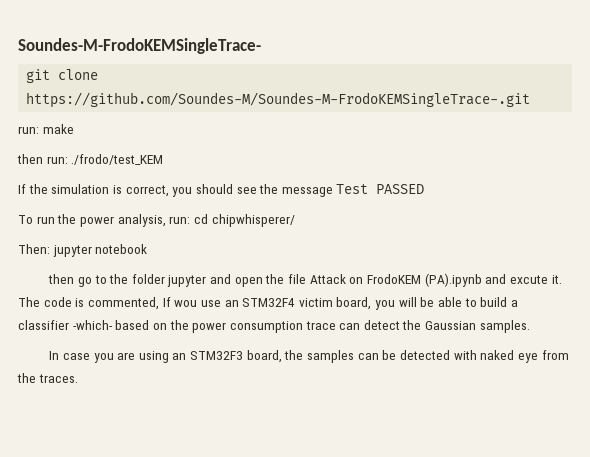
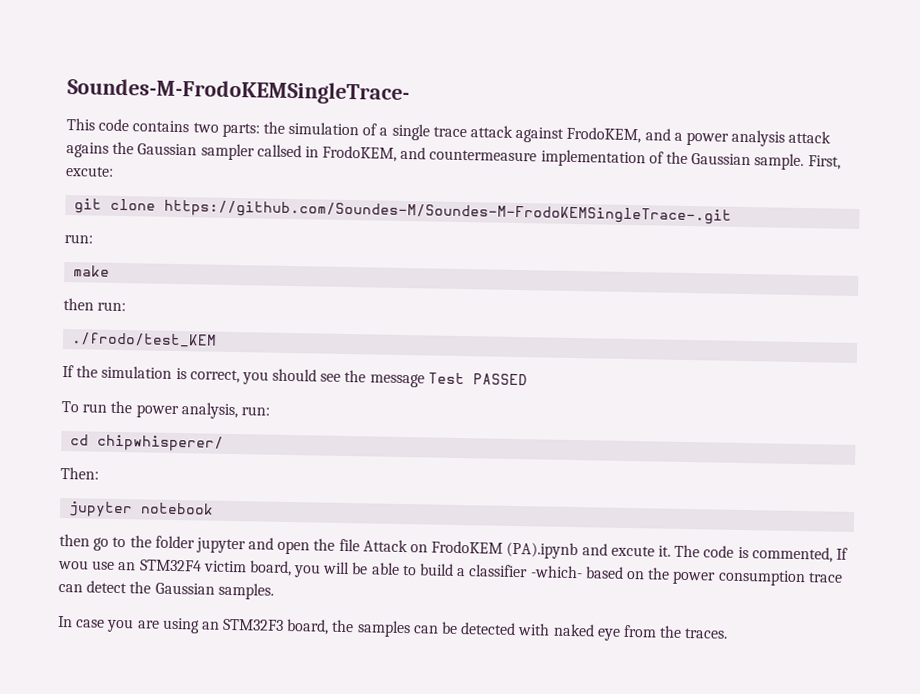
(261, 46) none -> [66,118,832,147] [66,141,841,171] [65,166,114,177] // This code contains two parts: the simulation of a single trace attack against FrodoKEM, and a power analysis attack agains the Gaussian sampler callsed in FrodoKEM, and countermeasure implementation of the Gaussian sample. First, excute:
(39, 130) none -> (93, 239) //
(68, 160) none -> (127, 306) //
(191, 220) none -> (270, 411) //
(50, 249) none -> (99, 473) //

